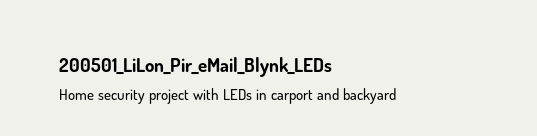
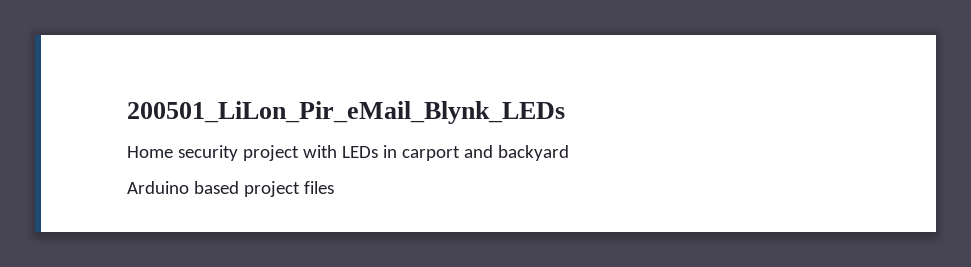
(397, 96) none -> [127,181,334,197] // Arduino based project files

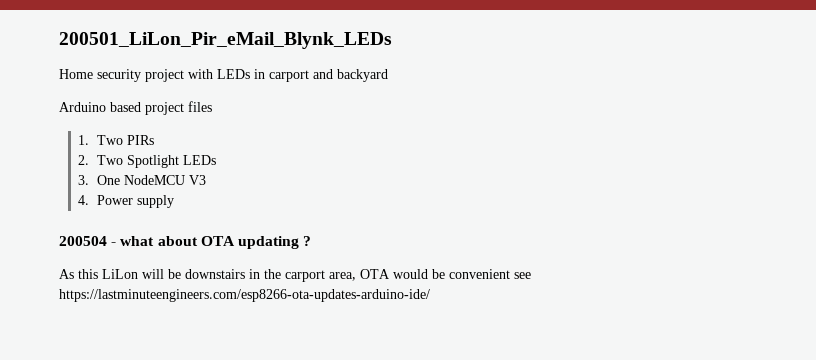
(334, 187) none -> [78,135,155,145] [78,155,217,168] [78,175,207,185] [78,195,175,208] [59,236,312,249] [59,269,531,282] [59,289,430,302] // 1. Two PIRs // 2. Two Spotlight LEDs // 3. One NodeMCU V3 // 4. Power supply // 200504 - what about OTA updating ? // As this LiLon will be downstairs in the carport area, OTA would be convenient see https://lastminuteengineers.com/esp8266-ota-updates-arduino-ide/

